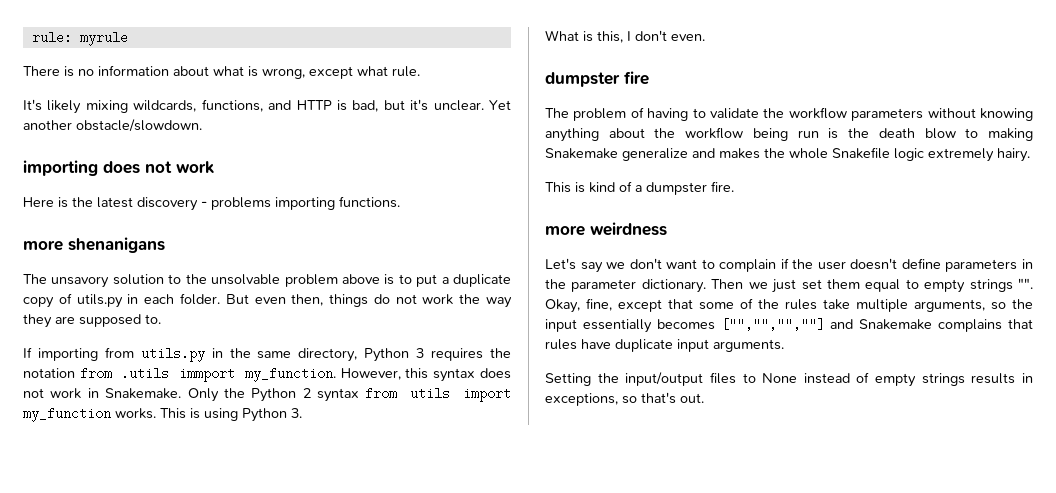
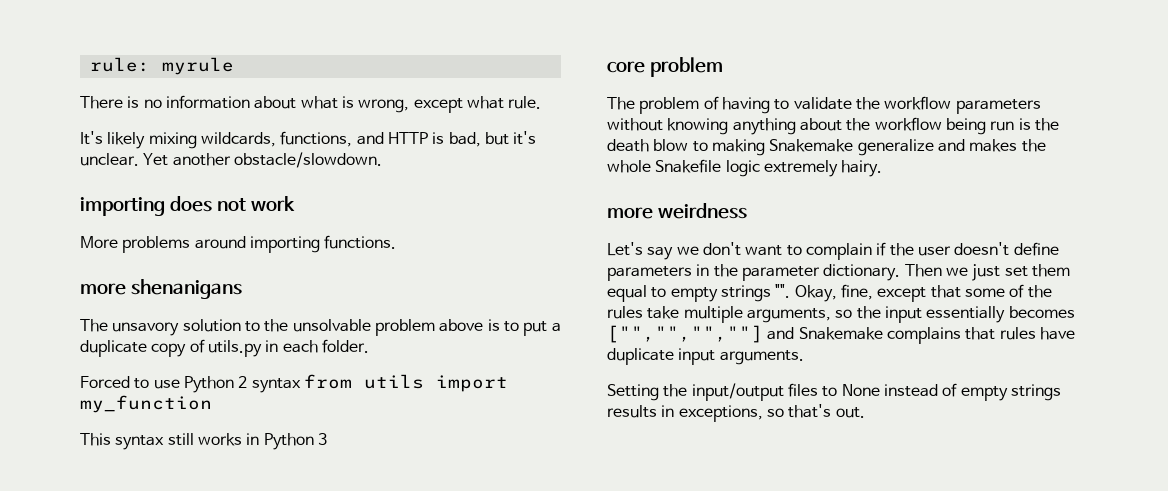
[23,197,271,211] Here is the latest discovery - problems -> [80,236,246,253] More problems around
[225,294,512,308] [23,314,161,328] [23,347,512,362] [23,367,511,382] [23,388,245,402] But even then, things do not work the way they are supposed to. // If importing from utils.py in the same directory, Python 3 requires the notation from .utils immport my_function. However, this syntax does not work in Snakemake. Only the -> [80,376,180,389] // Forced to use
[115,408,302,422] [545,30,705,43] [545,71,649,87] works. This is using Python 3. // What is this, I don't even. // dumpster fire -> [80,433,327,450] [607,57,723,77] // This syntax still works in Python 3 // core problem
[545,181,734,195] // This is kind of a dumpster fire. -> (883, 168) none

